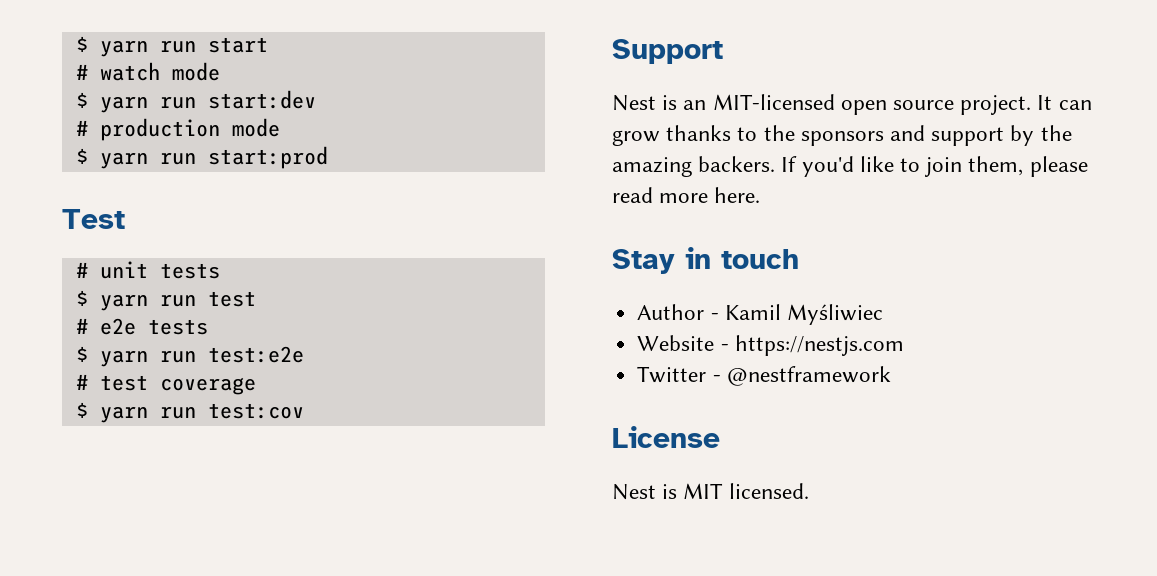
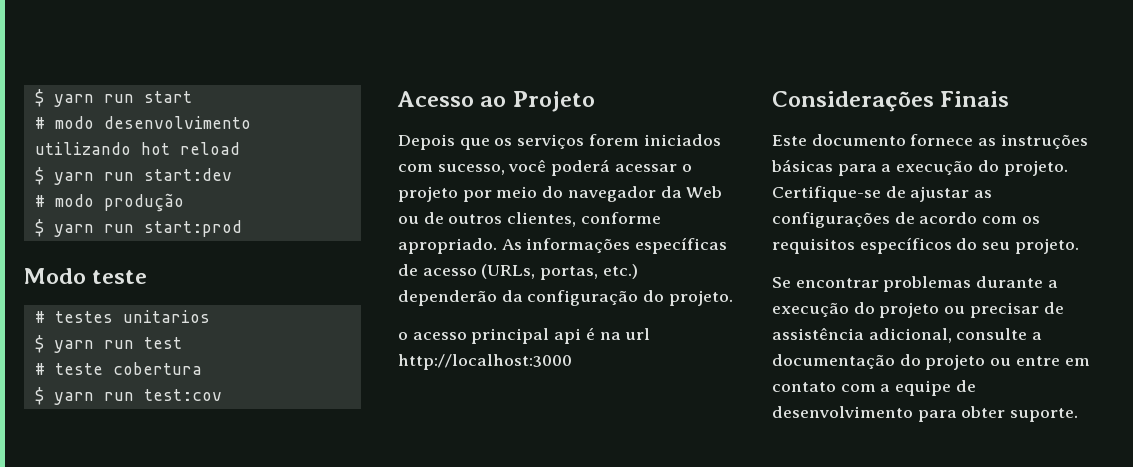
[99,62,220,81] watch mode -> [54,116,251,129] [34,142,240,155] modo desenvolvimento utilizando hot reload
[99,118,280,141] production mode -> [54,193,184,212] modo produção
[62,209,125,229] [75,261,220,279] Test // # unit tests -> [24,268,148,284] [34,310,210,323] Modo teste // # testes unitarios
[99,318,208,335] [75,346,304,367] [75,374,256,395] [75,402,304,423] [612,39,723,64] [612,94,1092,115] [612,125,1072,146] [612,156,1088,177] [612,187,761,203] [612,247,799,274] [637,304,883,325] [637,335,904,356] [637,366,891,386] [612,426,720,448] [612,483,809,500] e2e tests // $ yarn run test:e2e // # test coverage // $ yarn run test:cov // Support // Nest is an MIT-licensed open source project. It can grow thanks to the sponsors and support by the amazing backers. If you'd like to join them, please read more here. // Stay in touch // Author - Kamil Myśliwiec // Website - https://nestjs.com // Twitter - @nestframework // License // Nest is MIT licensed. -> [54,362,202,375] [34,387,222,405] [397,91,595,112] [398,134,721,150] [398,159,692,176] [398,186,723,202] [398,212,661,227] [398,237,728,254] [398,264,638,280] [398,290,733,306] [398,327,651,344] [398,354,572,370] [772,91,1010,112] [772,134,1088,149] [771,159,1068,176] [772,186,993,202] [772,212,1040,228] [772,237,1079,254] [772,276,1058,292] [772,302,1064,318] [772,327,1043,343] [772,354,1090,370] [772,380,976,396] [772,406,1079,422] teste cobertura // $ yarn run test:cov // Acesso ao Projeto // Depois que os serviços forem iniciados com sucesso, você poderá acessar o projeto por meio do navegador da Web ou de outros clientes, conforme apropriado. As informações específicas de acesso (URLs, portas, etc.) dependerão da configuração do projeto. // o acesso principal api é na url http://localhost:3000 // Considerações Finais // Este documento fornece as instruções básicas para a execução do projeto. Certifique-se de ajustar as configurações de acordo com os requisitos específicos do seu projeto. // Se encontrar problemas durante a execução do projeto ou precisar de assistência adicional, consulte a documentação do projeto ou entre em contato com a equipe de desenvolvimento para obter suporte.

